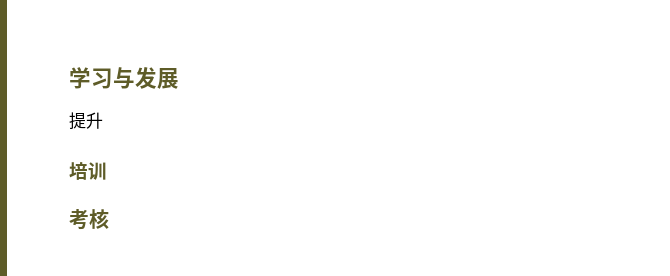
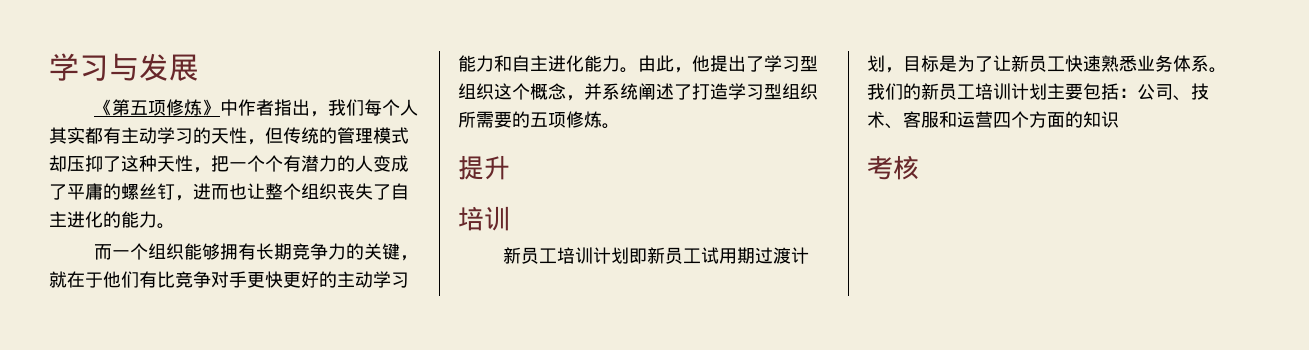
[69,112,103,130] [69,162,107,180] 提升 // 培训 -> [93,99,418,117] [49,127,409,145] [49,155,409,173] [49,183,409,201] [49,211,175,229] [93,243,418,261] [49,271,409,288] [458,55,818,73] [458,83,818,101] [458,111,620,129] [458,155,510,180] [458,206,510,231] [502,247,809,264] [867,55,1227,73] [867,83,1209,101] [867,111,1119,129] 《第五项修炼》中作者指出，我们每个人其实都有主动学习的天性，但传统的管理模式却压抑了这种天性，把一个个有潜力的人变成了平庸的螺丝钉，进而也让整个组织丧失了自主进化的能力。 // 而一个组织能够拥有长期竞争力的关键，就在于他们有比竞争对手更快更好的主动学习能力和自主进化能力。由此，他提出了学习型组织这个概念，并系统阐述了打造学习型组织所需要的五项修炼。 // 提升 // 培训 // 新员工培训计划即新员工试用期过渡计划，目标是为了让新员工快速熟悉业务体系。我们的新员工培训计划主要包括：公司、技术、客服和运营四个方面的知识

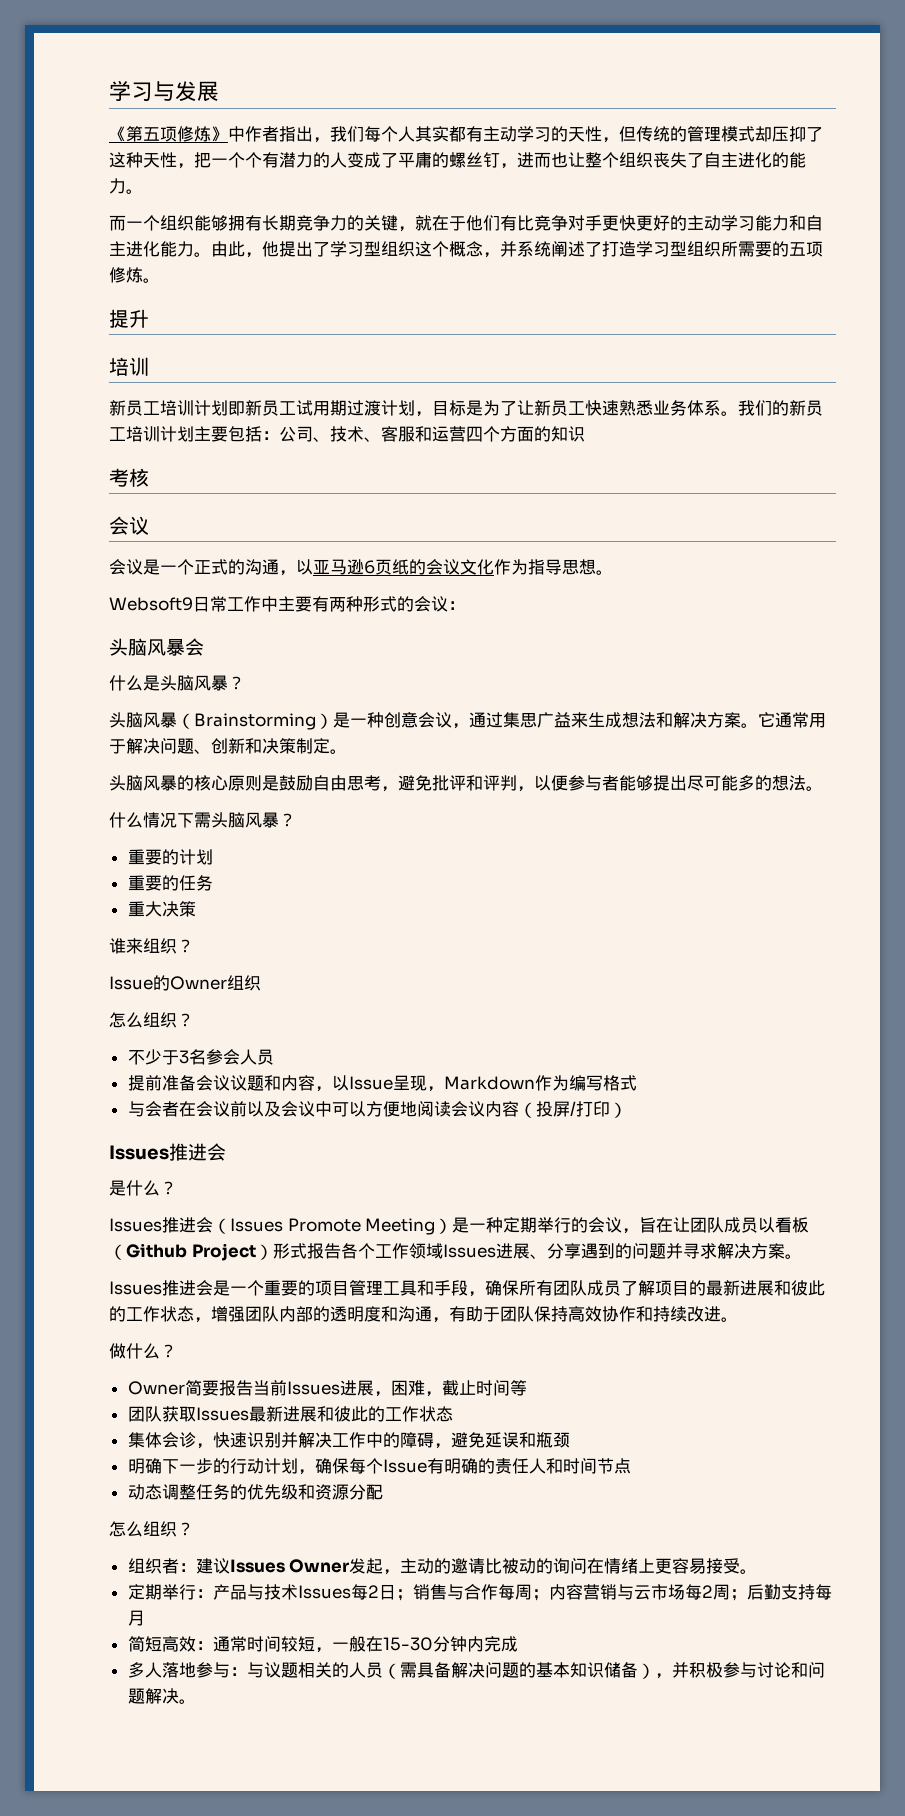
(919, 167) none -> [109,516,149,535] [109,559,613,576] [109,596,465,612] [109,638,204,656] [109,675,245,691] [109,712,826,730] [109,738,347,754] [109,775,823,792] [109,812,296,828] [127,849,213,865] [127,875,213,891] [127,901,196,917] [109,938,194,954] [109,975,261,991] [109,1012,194,1028] [127,1049,274,1065] [127,1075,637,1092] [127,1101,627,1118] [109,1143,226,1161] [109,1180,177,1196] [109,1217,810,1235] [109,1243,802,1261] [109,1280,825,1297] [109,1306,738,1323] [109,1343,177,1359] [127,1380,527,1397] [127,1406,453,1422] [127,1432,570,1449] [127,1458,631,1475] [127,1484,383,1500] [109,1521,194,1537] [127,1558,758,1575] [127,1584,832,1601] [127,1610,145,1626] [127,1636,518,1653] [127,1662,825,1679] [127,1688,196,1704] // 会议 // 会议是一个正式的沟通，以亚马逊6页纸的会议文化作为指导思想。 // Websoft9日常工作中主要有两种形式的会议： // 头脑风暴会 // 什么是头脑风暴？ // 头脑风暴（Brainstorming）是一种创意会议，通过集思广益来生成想法和解决方案。它通常用于解决问题、创新和决策制定。 // 头脑风暴的核心原则是鼓励自由思考，避免批评和评判，以便参与者能够提出尽可能多的想法。 // 什么情况下需头脑风暴？ // 重要的计划 // 重要的任务 // 重大决策 // 谁来组织？ // Issue的Owner组织 // 怎么组织？ // 不少于3名参会人员 // 提前准备会议议题和内容，以Issue呈现，Markdown作为编写格式 // 与会者在会议前以及会议中可以方便地阅读会议内容（投屏/打印） // Issues推进会 // 是什么？ // Issues推进会（Issues Promote Meeting）是一种定期举行的会议，旨在让团队成员以看板（Github Project）形式报告各个工作领域Issues进展、分享遇到的问题并寻求解决方案。 // Issues推进会是一个重要的项目管理工具和手段，确保所有团队成员了解项目的最新进展和彼此的工作状态，增强团队内部的透明度和沟通，有助于团队保持高效协作和持续改进。 // 做什么？ // Owner简要报告当前Issues进展，困难，截止时间等 // 团队获取Issues最新进展和彼此的工作状态 // 集体会诊，快速识别并解决工作中的障碍，避免延误和瓶颈 // 明确下一步的行动计划，确保每个Issue有明确的责任人和时间节点 // 动态调整任务的优先级和资源分配 // 怎么组织？ // 组织者：建议Issues Owner发起，主动的邀请比被动的询问在情绪上更容易接受。 // 定期举行：产品与技术Issues每2日；销售与合作每周；内容营销与云市场每2周；后勤支持每月 // 简短高效：通常时间较短，一般在15-30分钟内完成 // 多人落地参与：与议题相关的人员（需具备解决问题的基本知识储备），并积极参与讨论和问题解决。

